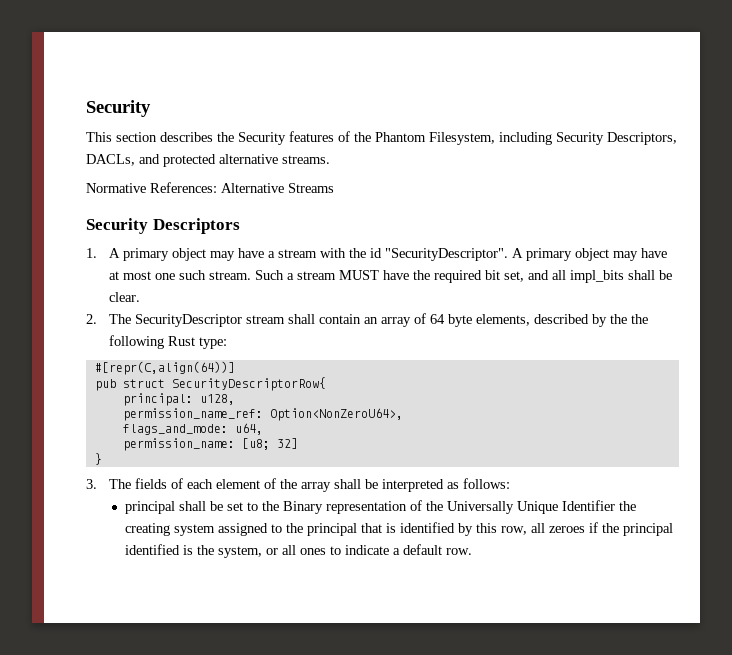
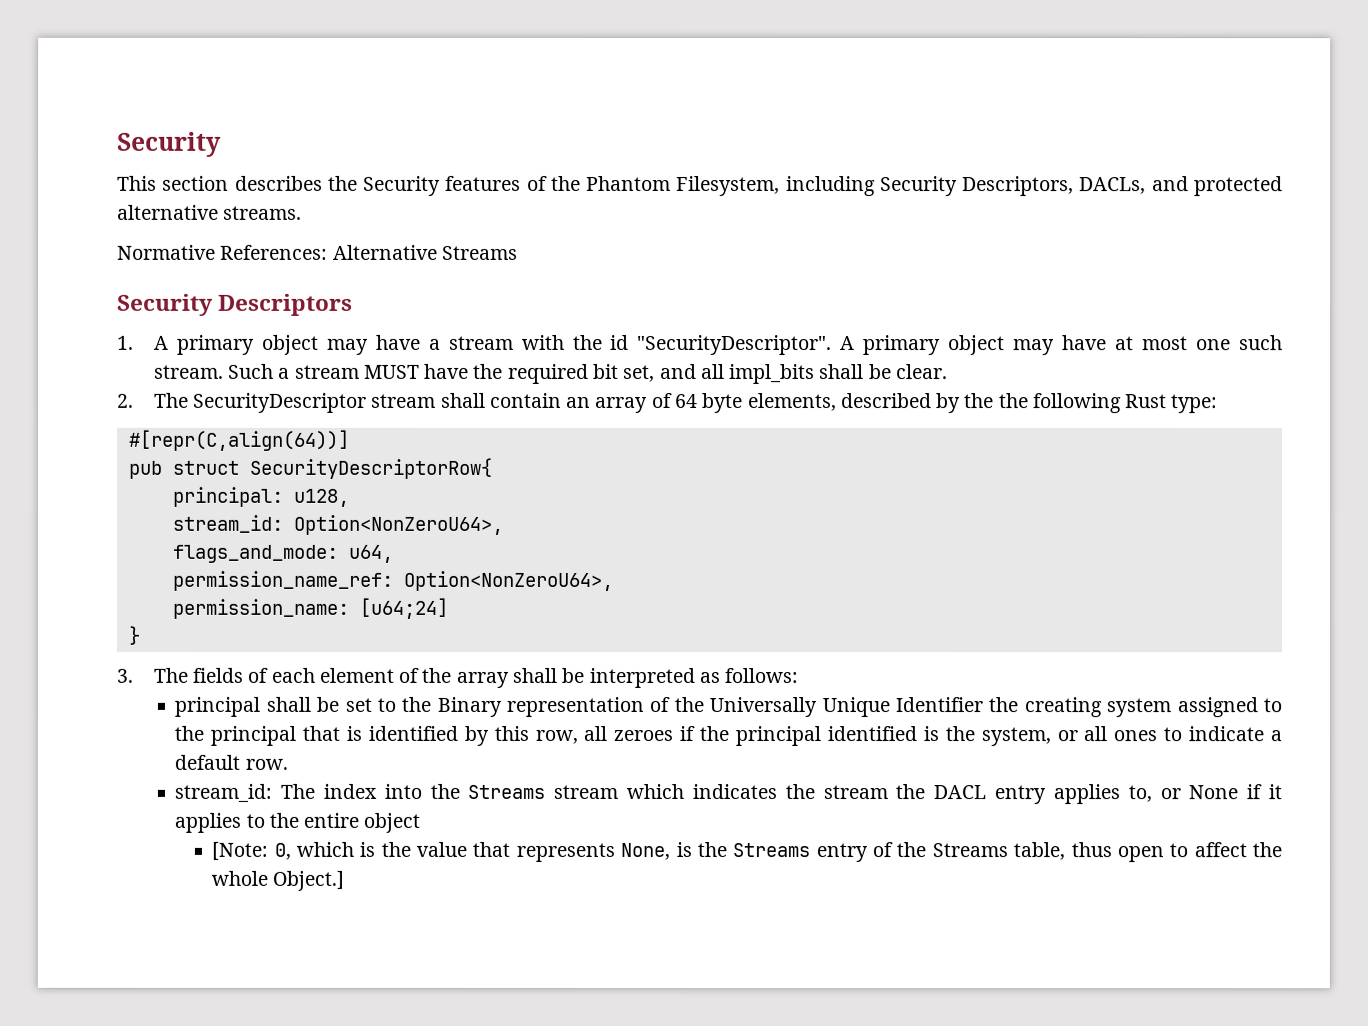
[122,408,263,421] permission_name_ref: -> [171,514,283,533] stream_id:
(263, 429) none -> [171,570,613,591] // permission_name_ref: Option<NonZeroU64>,
[241,438,298,450] [u8; 32] -> [358,597,448,619] [u64;24]
(472, 551) none -> [174,783,1283,805] [174,812,421,833] [211,841,1282,863] [211,870,345,891] // stream_id: The index into the Streams stream which indicates the stream the DACL entry applies to, or None if it applies to the entire object // [Note: 0, which is the value that represents None, is the Streams entry of the Streams table, thus open to affect the whole Object.]

